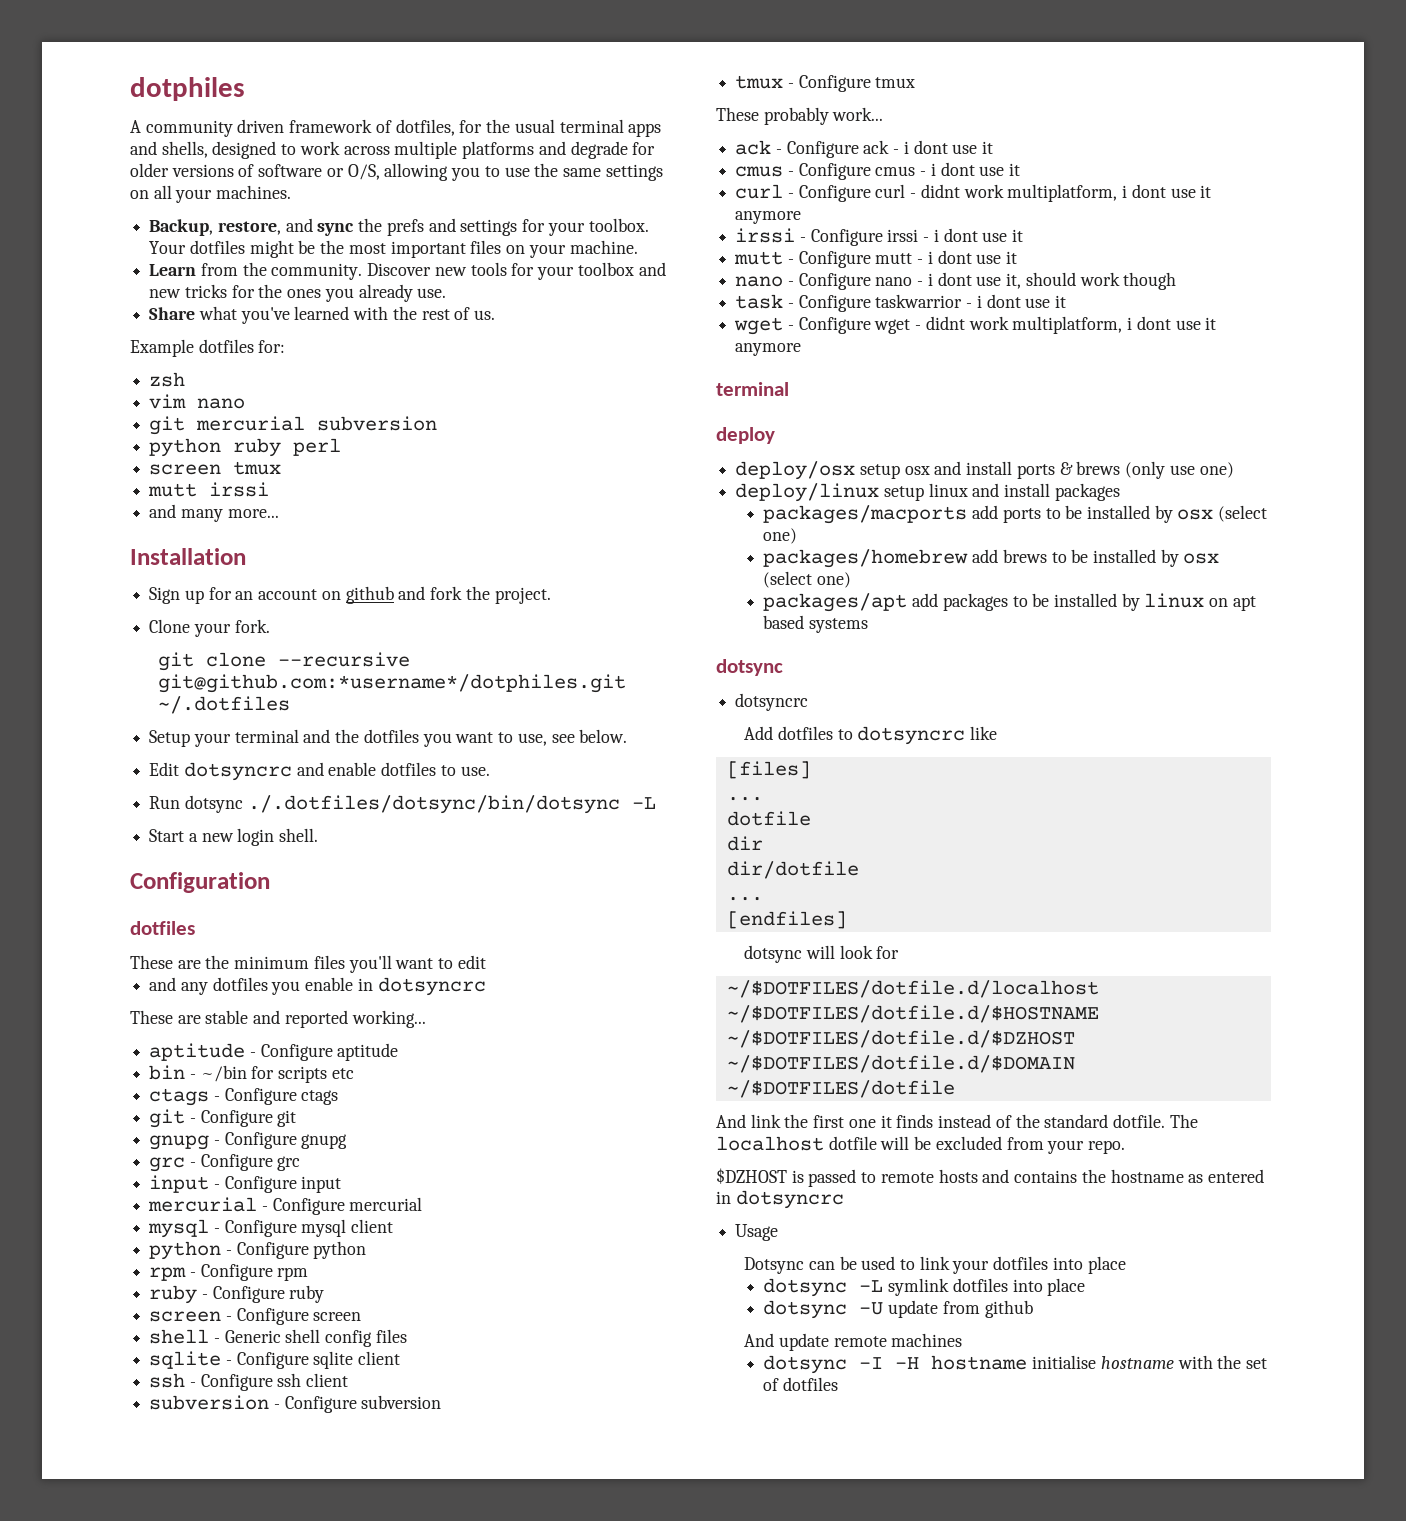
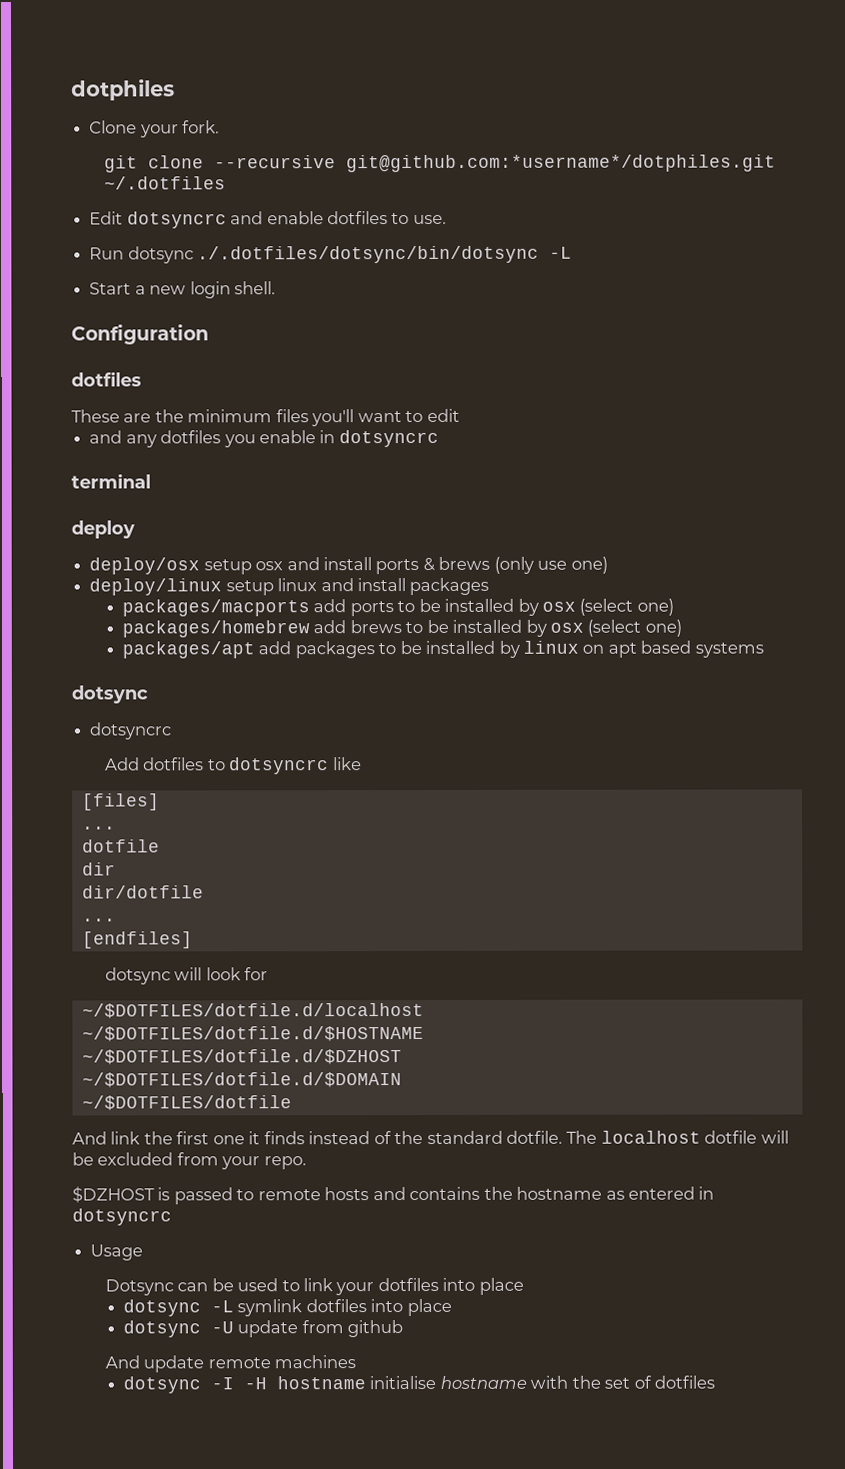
[130,119,662,137] [130,141,656,159] [130,163,663,181] [130,185,292,203] [149,218,649,236] [149,240,638,258] [149,262,666,280] [149,284,447,302] [149,306,496,324] [130,339,286,357] [149,372,186,387] [149,394,246,409] [149,416,438,435] [149,438,342,457] [149,461,282,475] [148,482,270,497] [149,504,279,522] [130,548,246,565] [149,586,551,604] // A community driven framework of dotfiles, for the usual terminal apps and shells, designed to work across multiple platforms and degrade for older versions of software or O/S, allowing you to use the same settings on all your machines. // Backup, restore, and sync the prefs and settings for your toolbox. Your dotfiles might be the most important files on your machine. // Learn from the community. Discover new tools for your toolbox and new tricks for the ones you already use. // Share what you've learned with the rest of us. // Example dotfiles for: // zsh // vim nano // git mercurial subversion // python ruby perl // screen tmux // mutt irssi // and many more... // Installation // Sign up for an account on github and fork the project. -> (175, 90) none
[149,729,628,747] // Setup your terminal and the dotfiles you want to use, see below. -> (226, 183) none
[130,1010,426,1028] [149,1043,399,1061] [149,1065,354,1083] [149,1088,339,1106] [149,1109,297,1128] [149,1132,348,1150] [149,1154,301,1172] [149,1175,342,1193] [148,1197,423,1215] [148,1219,394,1238] [149,1241,367,1260] [149,1264,309,1281] [149,1285,325,1304] [149,1308,362,1325] [149,1329,407,1347] [149,1351,401,1369] [149,1373,349,1391] [149,1395,442,1413] [735,75,916,92] [716,107,884,125] [735,140,994,158] [735,162,1021,180] [735,184,1212,202] [735,211,802,224] [735,228,1024,246] [734,250,1018,268] [735,272,1177,290] [735,294,1067,312] [734,316,1217,335] [735,343,802,356] // These are stable and reported working... // aptitude - Configure aptitude // bin - ~/bin for scripts etc // ctags - Configure ctags // git - Configure git // gnupg - Configure gnupg // grc - Configure grc // input - Configure input // mercurial - Configure mercurial // mysql - Configure mysql client // python - Configure python // rpm - Configure rpm // ruby - Configure ruby // screen - Configure screen // shell - Generic shell config files // sqlite - Configure sqlite client // ssh - Configure ssh client // subversion - Configure subversion // tmux - Configure tmux // These probably work... // ack - Configure ack - i dont use it // cmus - Configure cmus - i dont use it // curl - Configure curl - didnt work multiplatform, i dont use it anymore // irssi - Configure irssi - i dont use it // mutt - Configure mutt - i dont use it // nano - Configure nano - i dont use it, should work though // task - Configure taskwarrior - i dont use it // wget - Configure wget - didnt work multiplatform, i dont use it anymore -> (439, 438) none

